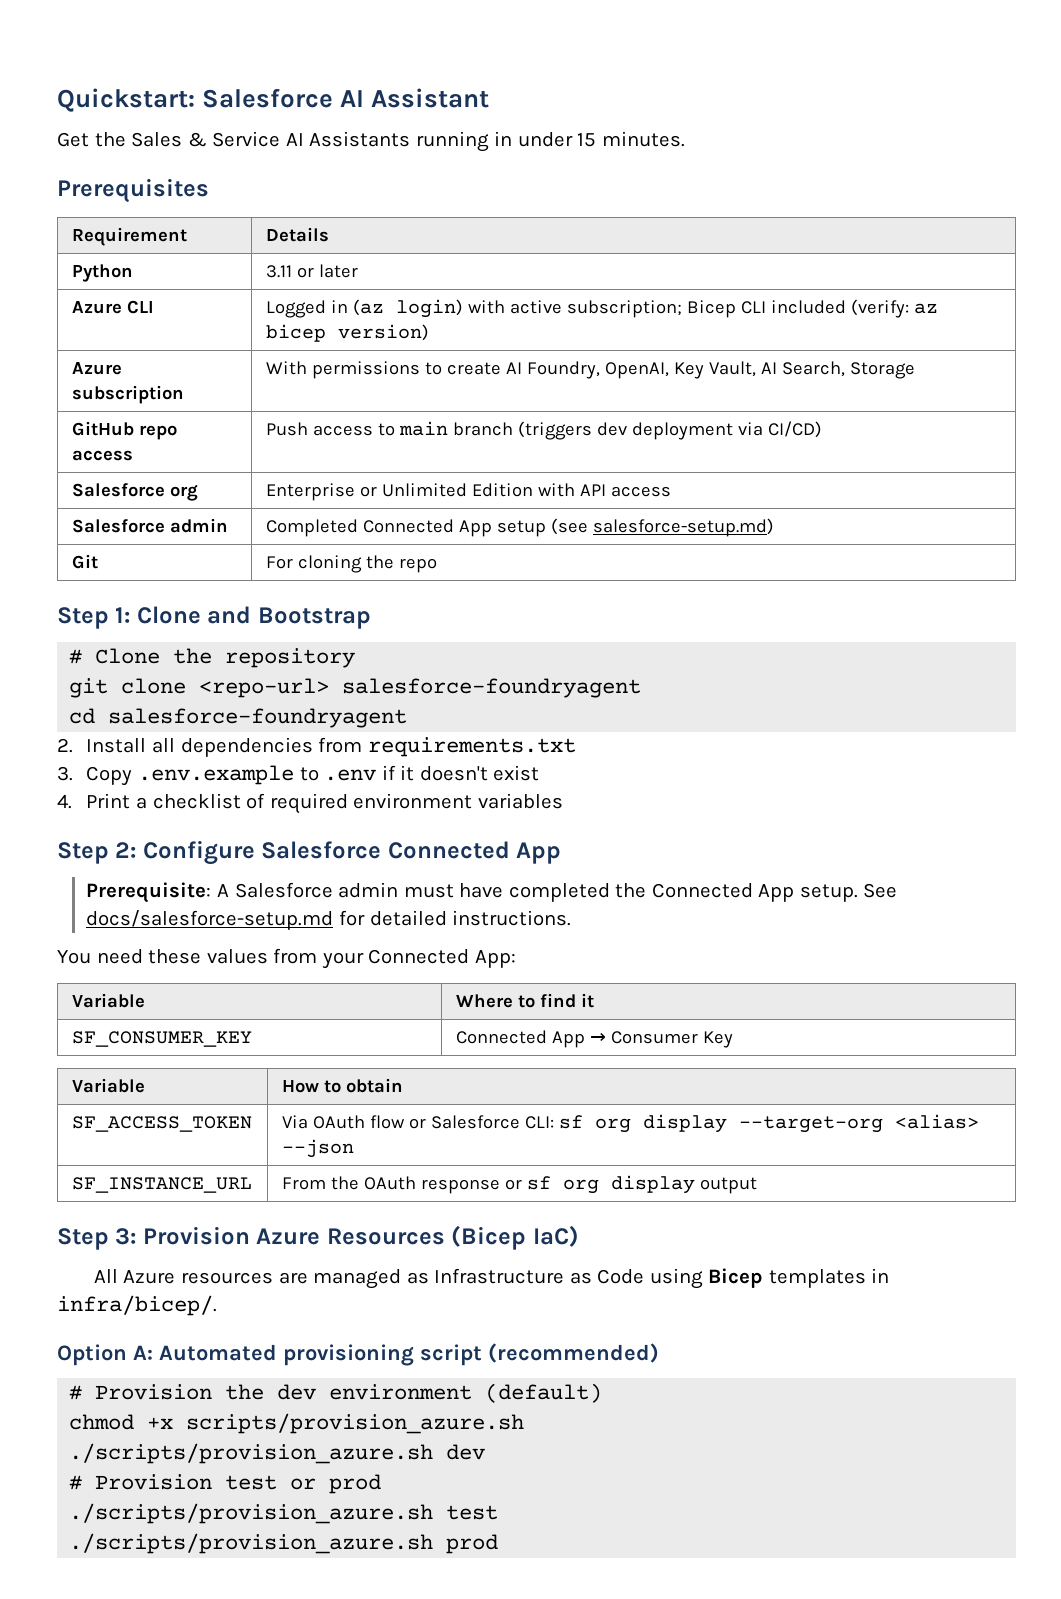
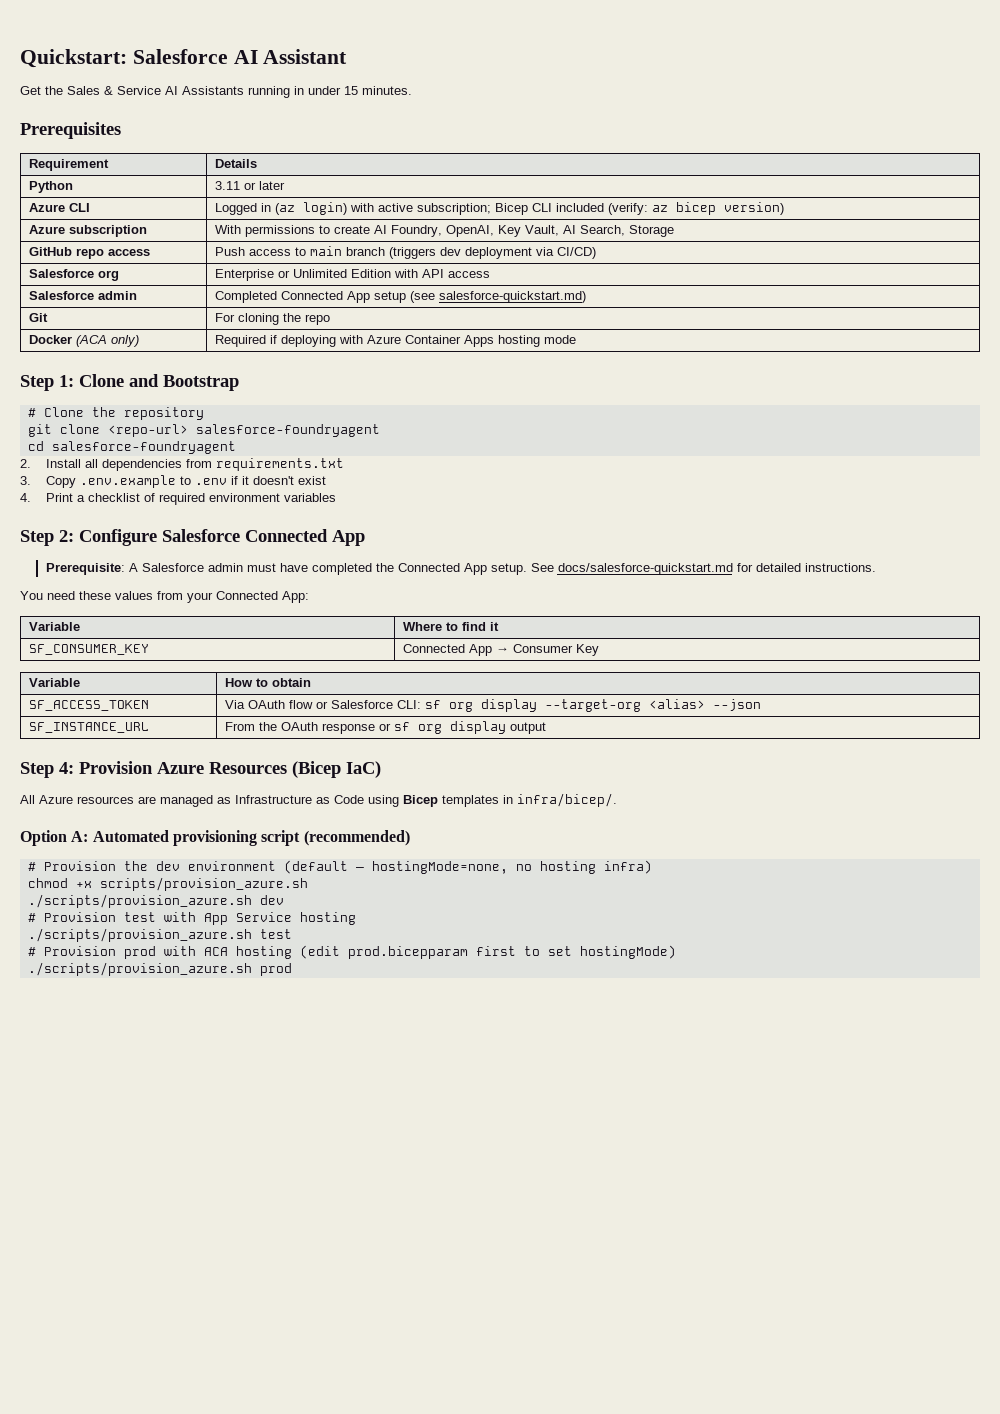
[592,518,774,537] salesforce-setup.md) -> [439,291,587,303] salesforce-quickstart.md)
(437, 565) none -> [29,335,140,347] [215,335,577,347] // Docker (ACA only) | Required if deploying with Azure Container Apps hosting mode
[86,910,334,930] docs/salesforce-setup.md -> [557,563,733,575] docs/salesforce-quickstart.md
[115,1228,137,1245] 3: -> [59,762,74,774] 4:
[485,1383,603,1403] (default) -> [283,860,652,874] (default — hostingMode=none, no hosting infra)
[290,1474,382,1494] [69,1503,499,1524] or prod // ./scripts/provision_azure.sh test -> [163,912,356,925] [27,928,292,942] [27,945,676,959] with App Service hosting // ./scripts/provision_azure.sh test // # Provision prod with ACA hosting (edit prod.bicepparam first to set hostingMode)

